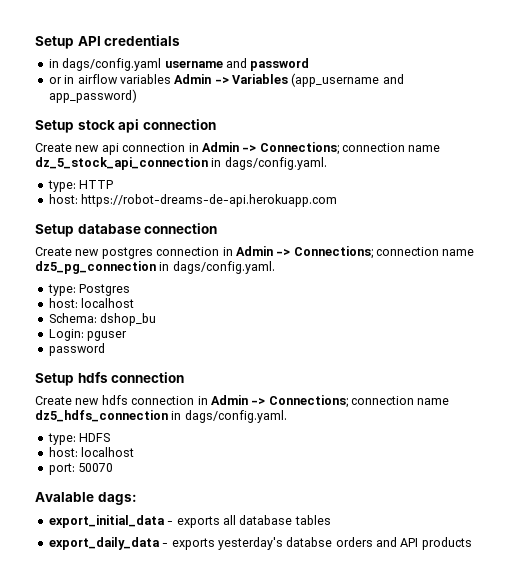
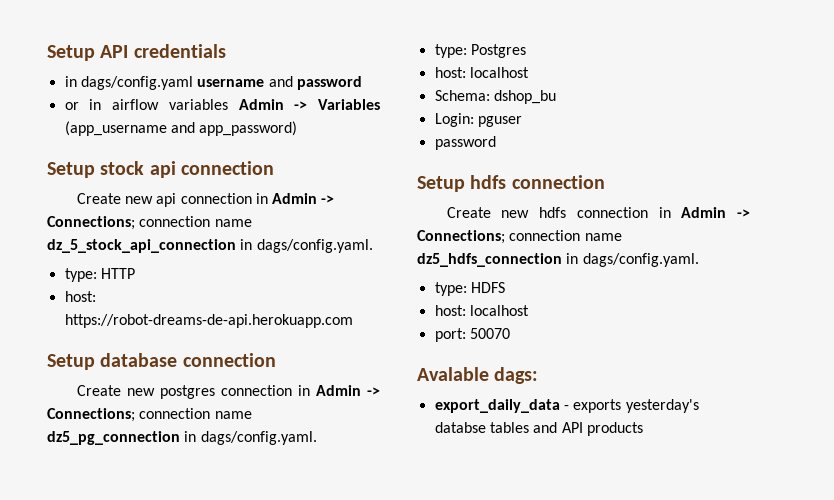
[48,515,331,528] // export_initial_data - exports all database tables -> (539, 375) none
[335,537,373,547] orders -> [489,422,529,433] tables

